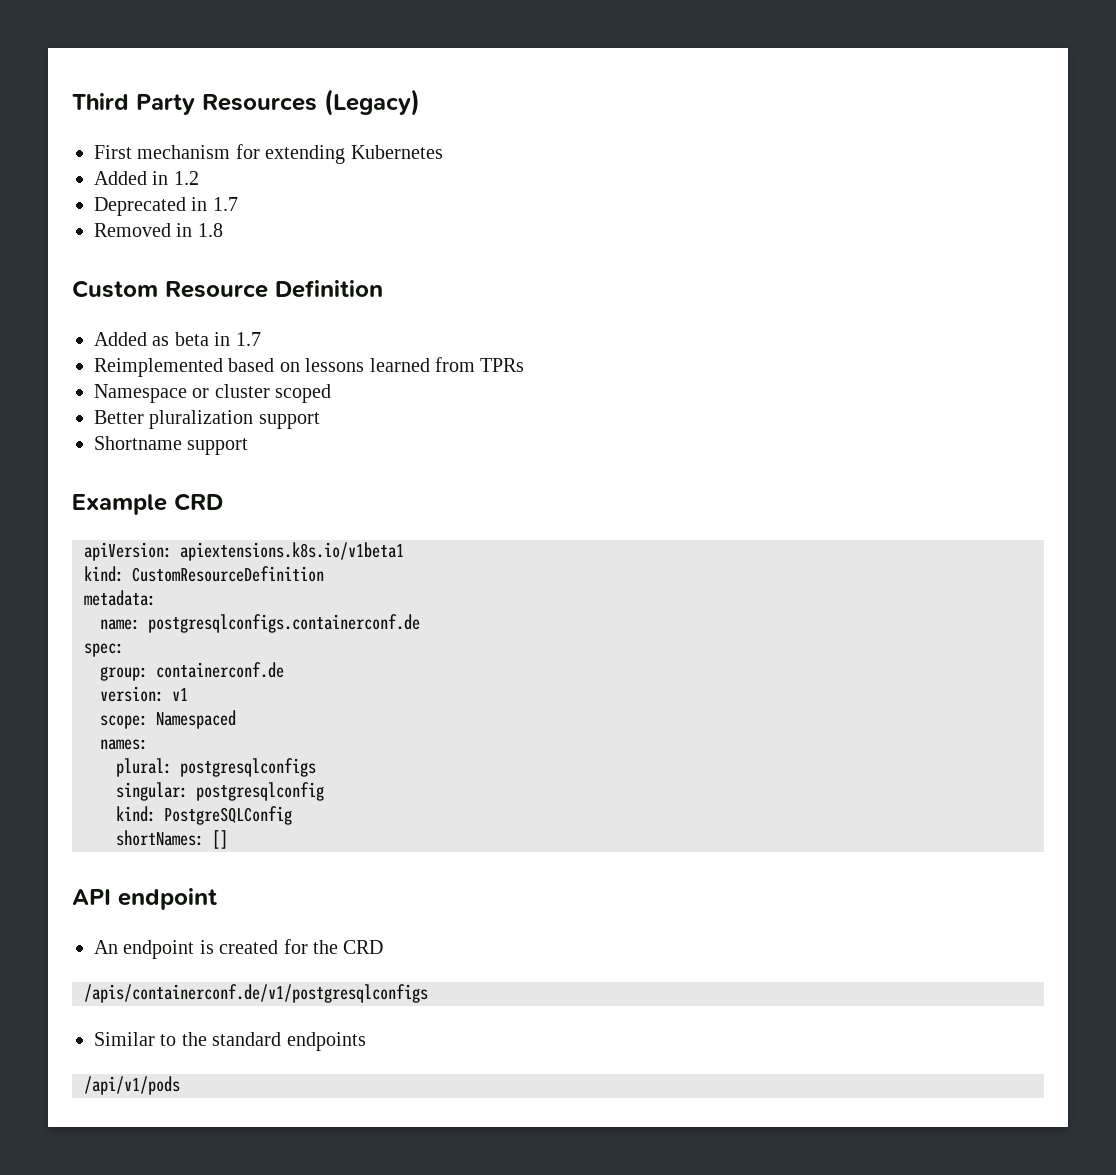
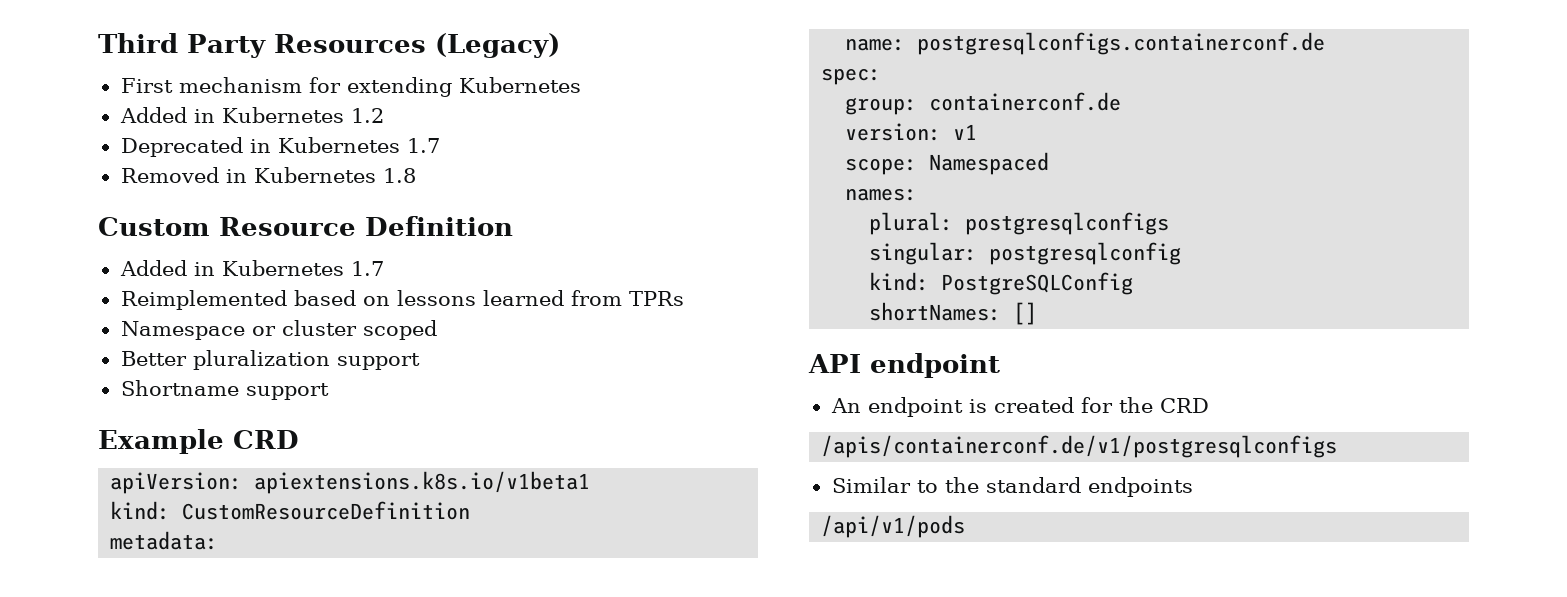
(169, 178) none -> [221,107,344,123] Kubernetes
(208, 204) none -> [277,137,400,153] Kubernetes
(193, 230) none -> [253,167,376,183] Kubernetes
[152,332,231,346] as beta in -> [193,260,344,276] in Kubernetes

